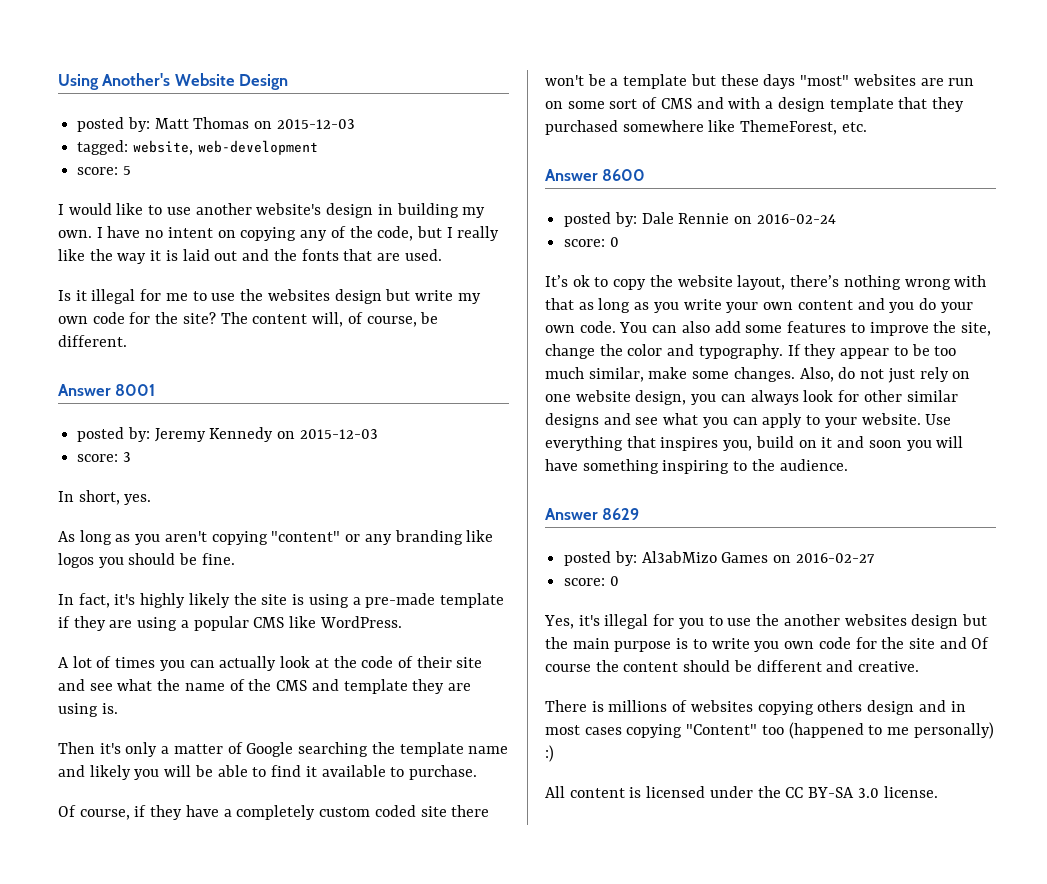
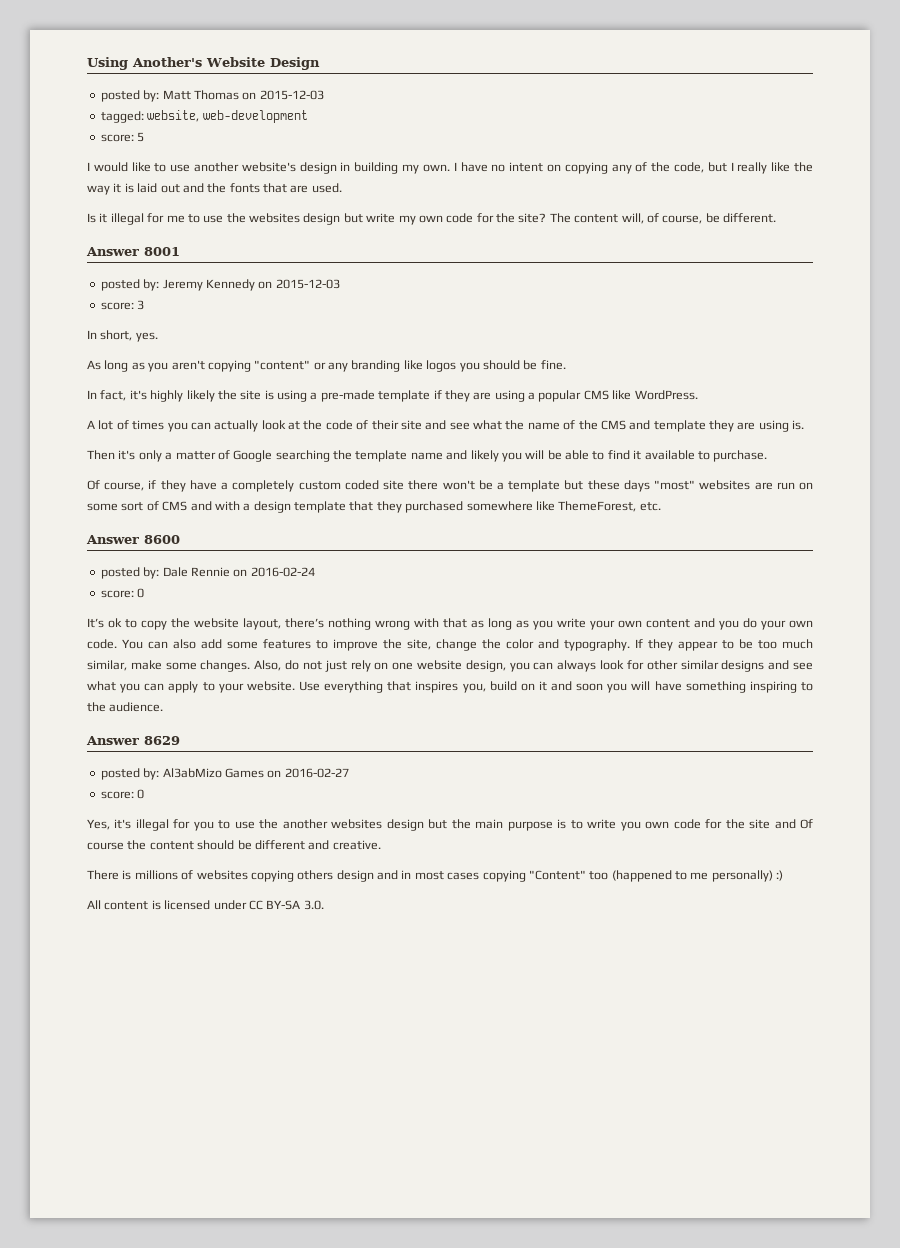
[757,786,781,798] the -> (247, 905) none
[857,786,938,798] 3.0 license. -> [303,900,324,910] 3.0.

